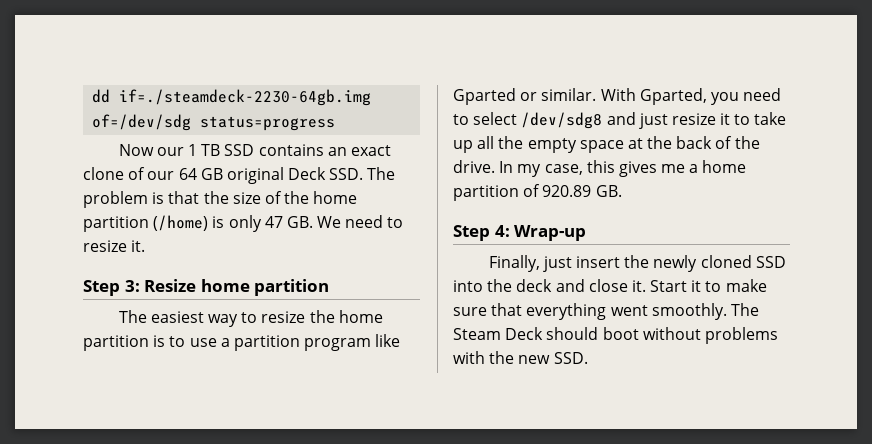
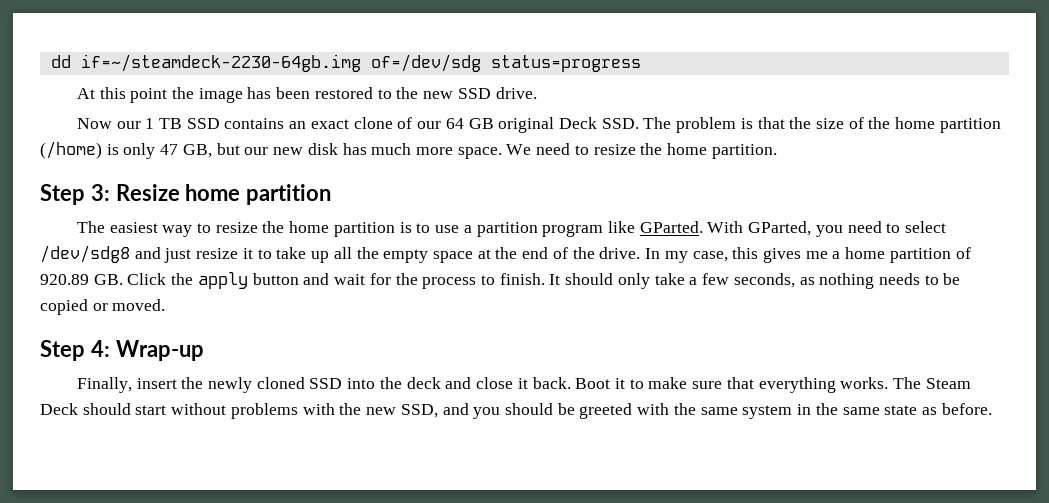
[119,89,372,106] if=./steamdeck-2230-64gb.img -> [80,54,361,72] if=~/steamdeck-2230-64gb.img
(336, 123) none -> [76,87,537,103] // At this point the image has been restored to the new SSD drive.
[286,216,313,228] GB. -> [182,143,502,159] GB, but our new disk has much more space.
[131,240,146,252] it. -> [640,143,777,159] the home partition.
[453,88,707,105] Gparted or similar. With Gparted, -> [639,221,812,236] GParted. With GParted,
[676,136,713,149] back -> [522,247,549,259] end
(622, 191) none -> [127,272,961,289] [40,299,166,315] Click the apply button and wait for the process to finish. It should only take a few seconds, as nothing needs to be copied or moved.
[542,256,572,272] just -> (132, 385) none
[631,280,688,292] it. Start -> [517,377,611,389] it back. Boot
[610,303,727,320] went smoothly. -> [840,377,889,389] works.
[602,327,639,340] boot -> [135,405,167,415] start
[553,352,588,364] SSD. -> [400,403,992,419] SSD, and you should be greeted with the same system in the same state as before.

